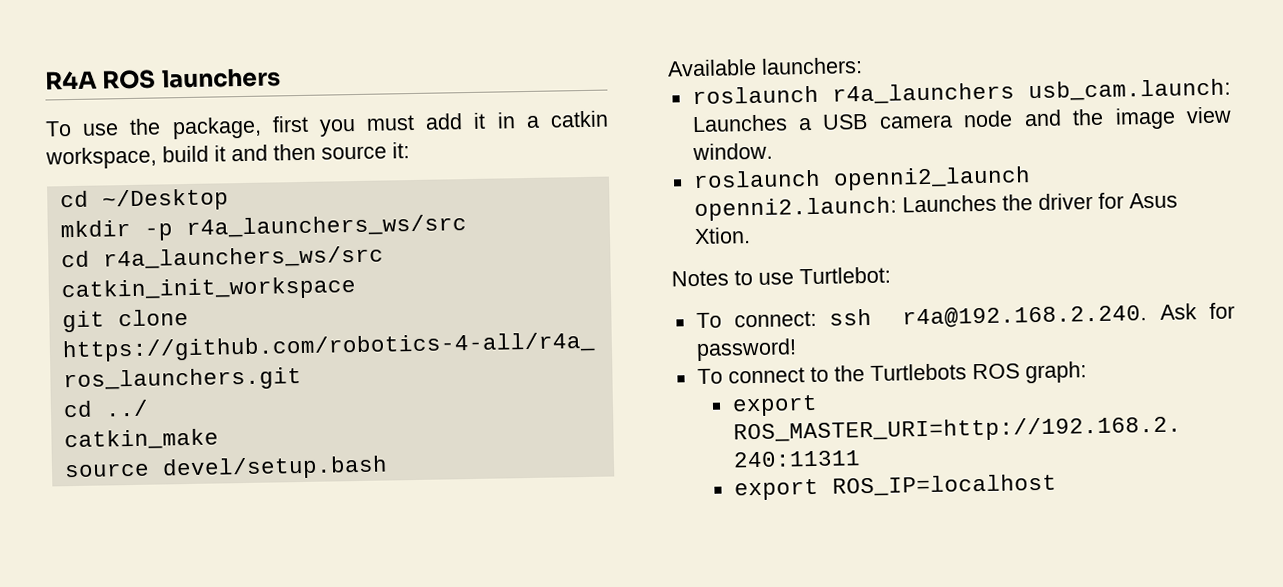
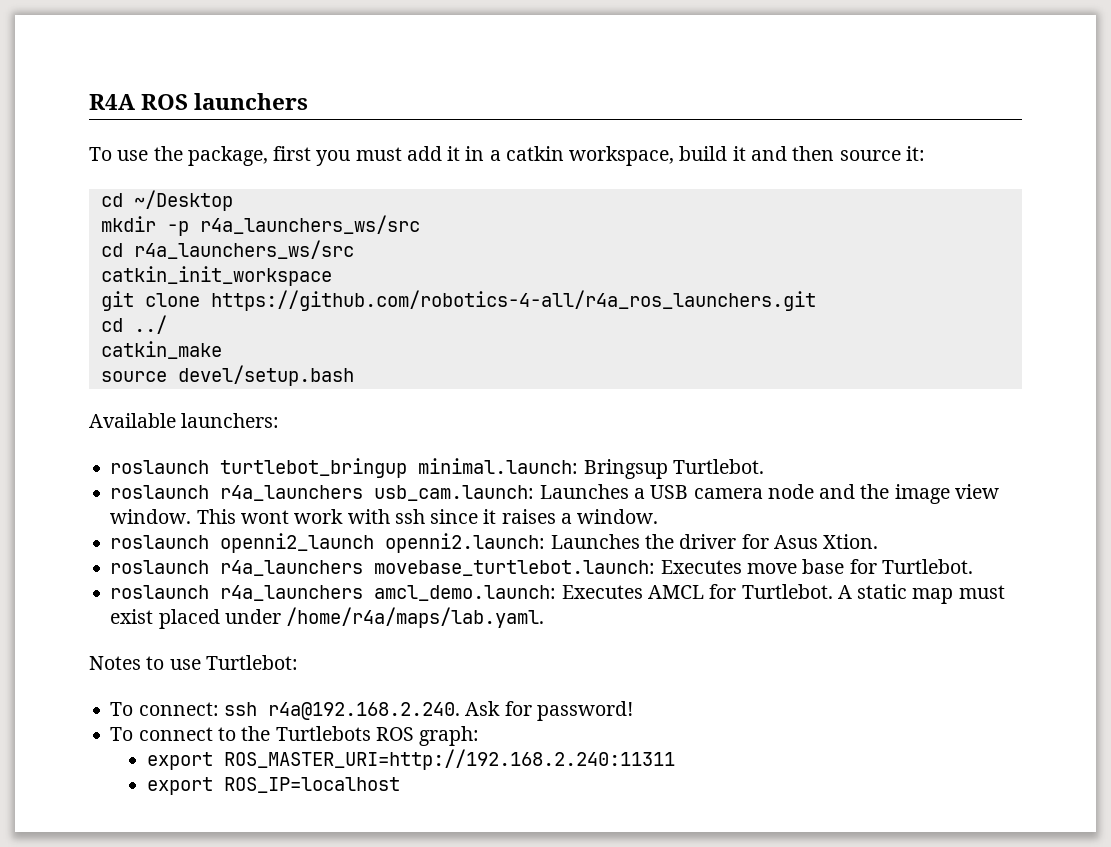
(863, 66) none -> [110,458,764,479] // roslaunch turtlebot_bringup minimal.launch: Bringsup Turtlebot.
(773, 151) none -> [196,509,659,524] This wont work with ssh since it raises a window.
(751, 236) none -> [110,559,973,576] [110,584,1005,604] [110,607,545,629] // roslaunch r4a_launchers movebase_turtlebot.launch: Executes move base for Turtlebot. // roslaunch r4a_launchers amcl_demo.launch: Executes AMCL for Turtlebot. A static map must exist placed under /home/r4a/maps/lab.yaml.

